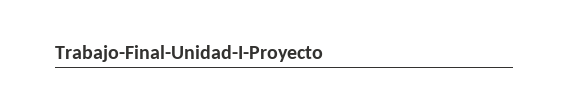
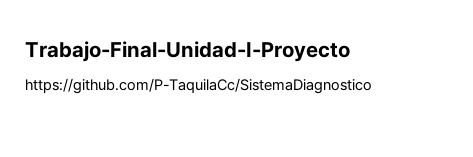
(323, 53) none -> [25,78,372,94] // https://github.com/P-TaquilaCc/SistemaDiagnostico

